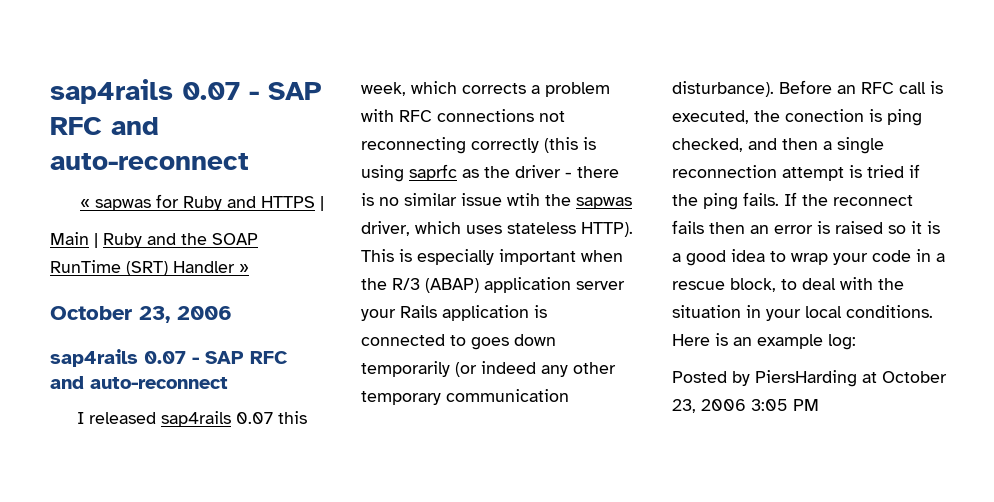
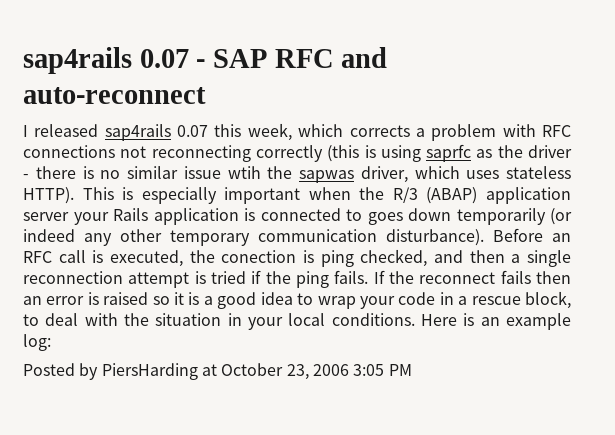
[50,79,322,104] [50,117,159,135] [50,153,249,170] [80,194,324,211] [50,232,258,248] [50,260,249,276] [50,306,232,323] [50,349,288,367] [50,376,228,389] sap4rails 0.07 - SAP RFC and auto-reconnect // « sapwas for Ruby and HTTPS | // Main | Ruby and the SOAP RunTime (SRT) Handler » // October 23, 2006 // sap4rails 0.07 - SAP RFC and auto-reconnect -> [23,47,388,74] [23,87,206,104] sap4rails 0.07 - SAP RFC and auto-reconnect

